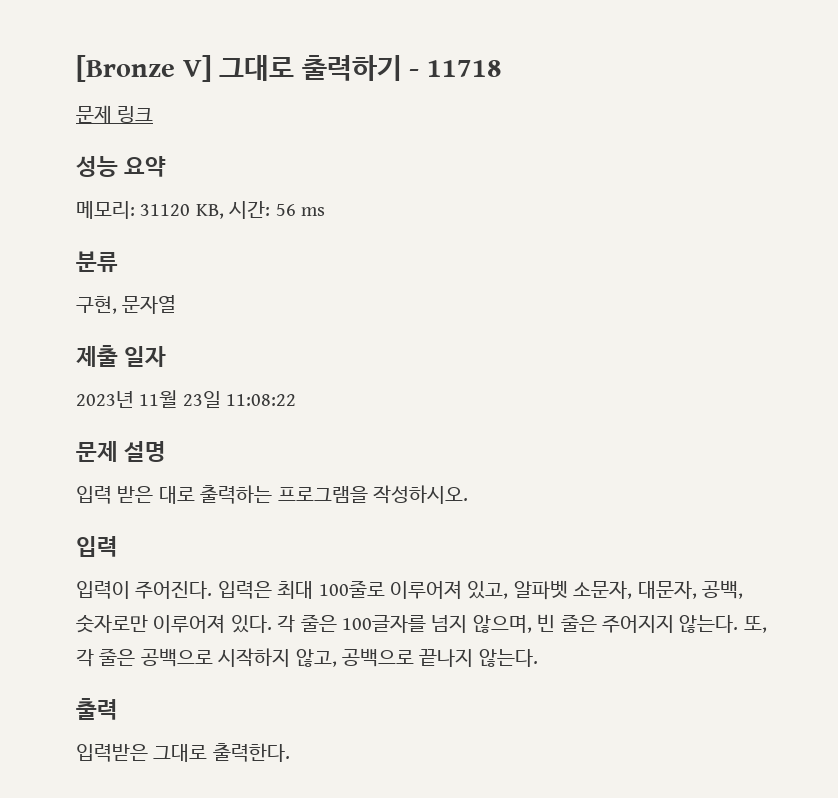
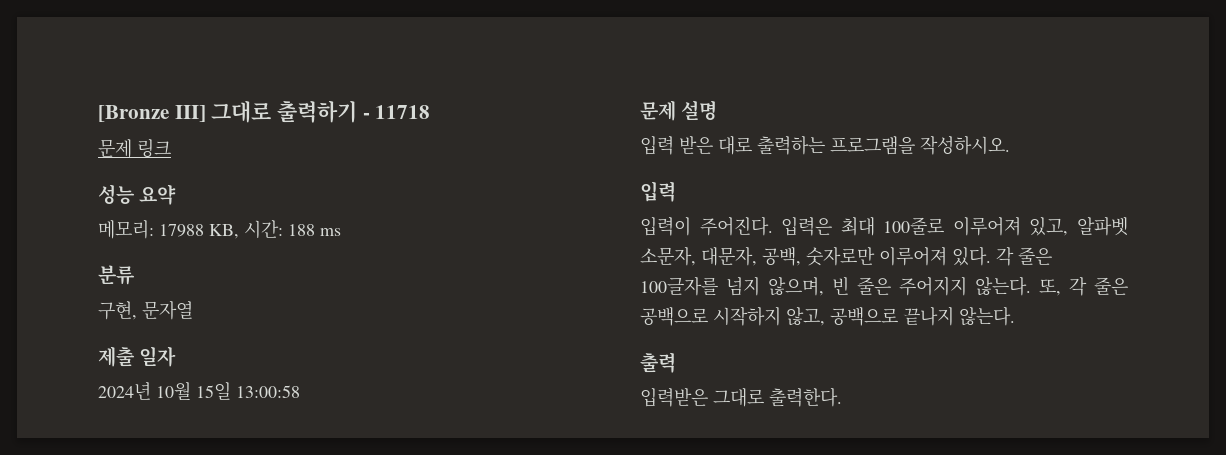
[182,55,212,82] V] -> [174,105,206,122] III]
[140,204,191,216] 31120 -> [159,224,204,237] 17988
[275,204,296,216] 56 -> [288,224,315,236] 188
[76,390,297,408] 2023년 11월 23일 11:08:22 -> [98,381,300,400] 2024년 10월 15일 13:00:58

